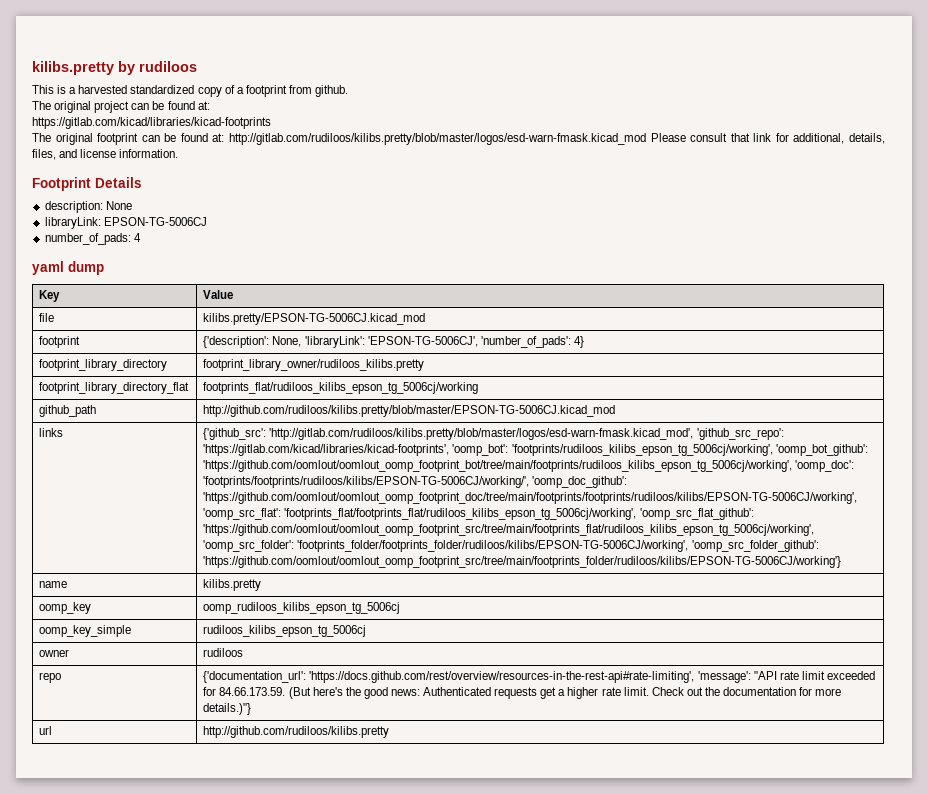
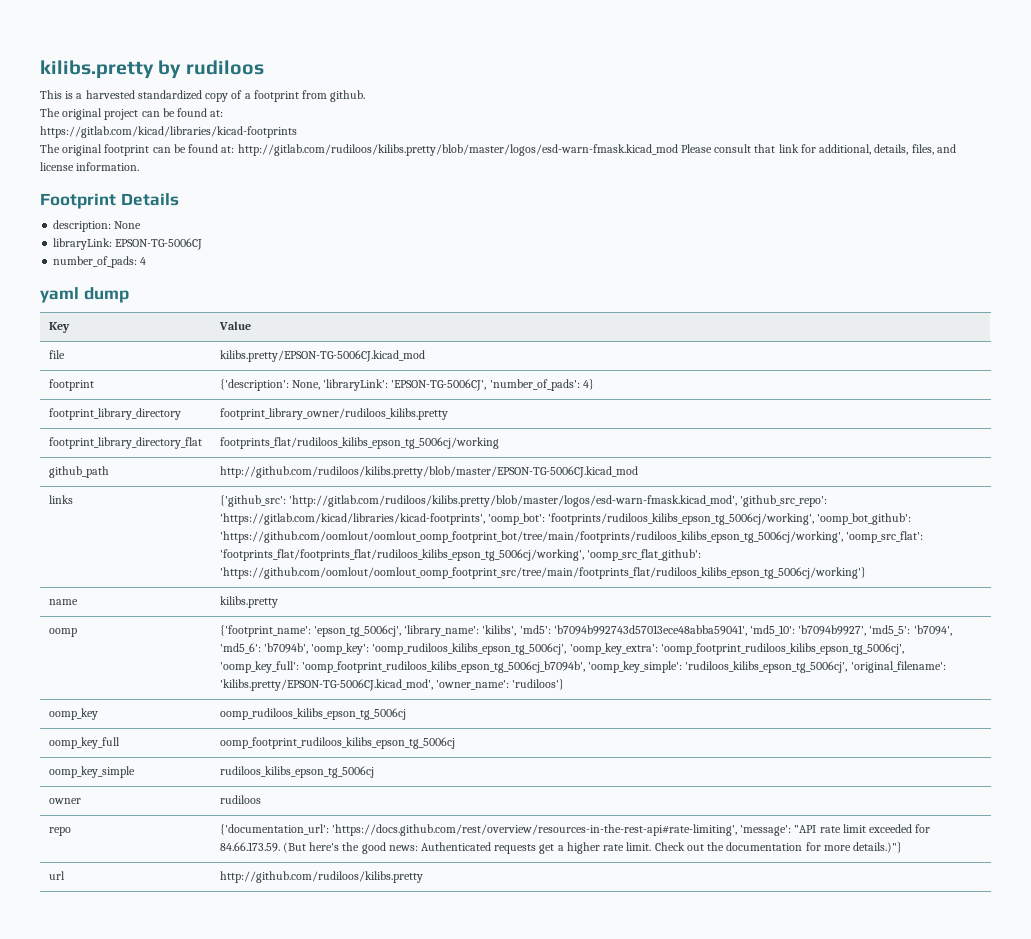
[795,460,855,472] [203,476,628,488] [203,492,858,504] [203,508,754,520] [203,524,815,536] [203,540,819,552] [203,556,842,568] [39,581,68,588] [203,579,262,591] 'oomp_doc': 'footprints/footprints/rudiloos/kilibs/EPSON-TG-5006CJ/working/', 'oomp_doc_github': 'https://github.com/oomlout/oomlout_oomp_footprint_doc/tree/main/footprints/footprints/rudiloos/kilibs/EPSON-TG-5006CJ/working', 'oomp_src_flat': 'footprints_flat/footprints_flat/rudiloos_kilibs_epson_tg_5006cj/working', 'oomp_src_flat_github': 'https://github.com/oomlout/oomlout_oomp_footprint_src/tree/main/footprints_flat/rudiloos_kilibs_epson_tg_5006cj/working', 'oomp_src_folder': 'footprints_folder/footprints_folder/rudiloos/kilibs/EPSON-TG-5006CJ/working', 'oomp_src_folder_github': 'https://github.com/oomlout/oomlout_oomp_footprint_src/tree/main/footprints_folder/rudiloos/kilibs/EPSON-TG-5006CJ/working'} // name | kilibs.pretty -> [845,531,923,543] [219,549,701,561] [219,567,866,579] [48,599,78,605] [219,596,278,608] [48,628,77,637] [219,625,952,637] [219,643,904,655] [219,661,946,673] [219,679,565,691] 'oomp_src_flat': 'footprints_flat/footprints_flat/rudiloos_kilibs_epson_tg_5006cj/working', 'oomp_src_flat_github': 'https://github.com/oomlout/oomlout_oomp_footprint_src/tree/main/footprints_flat/rudiloos_kilibs_epson_tg_5006cj/working'} // name | kilibs.pretty // oomp | {'footprint_name': 'epson_tg_5006cj', 'library_name': 'kilibs', 'md5': 'b7094b992743d57013ece48abba59041', 'md5_10': 'b7094b9927', 'md5_5': 'b7094', 'md5_6': 'b7094b', 'oomp_key': 'oomp_rudiloos_kilibs_epson_tg_5006cj', 'oomp_key_extra': 'oomp_footprint_rudiloos_kilibs_epson_tg_5006cj', 'oomp_key_full': 'oomp_footprint_rudiloos_kilibs_epson_tg_5006cj_b7094b', 'oomp_key_simple': 'rudiloos_kilibs_epson_tg_5006cj', 'original_filename': 'kilibs.pretty/EPSON-TG-5006CJ.kicad_mod', 'owner_name': 'rudiloos'}
(401, 608) none -> [48,737,120,749] [219,737,455,749] // oomp_key_full | oomp_footprint_rudiloos_kilibs_epson_tg_5006cj

